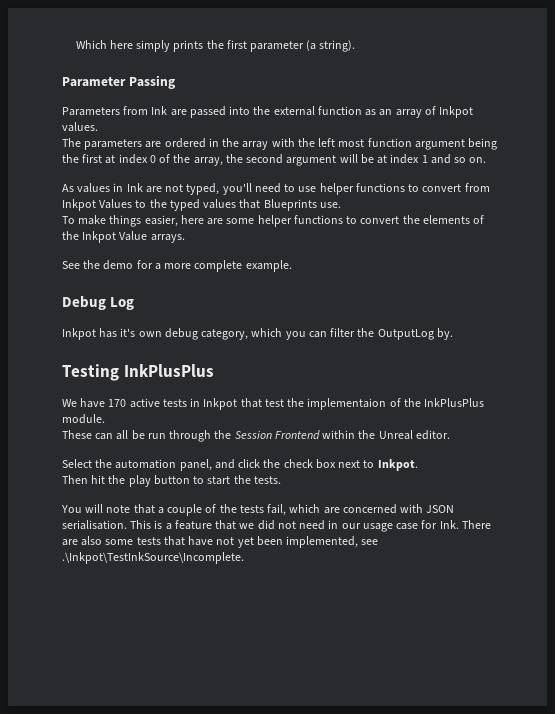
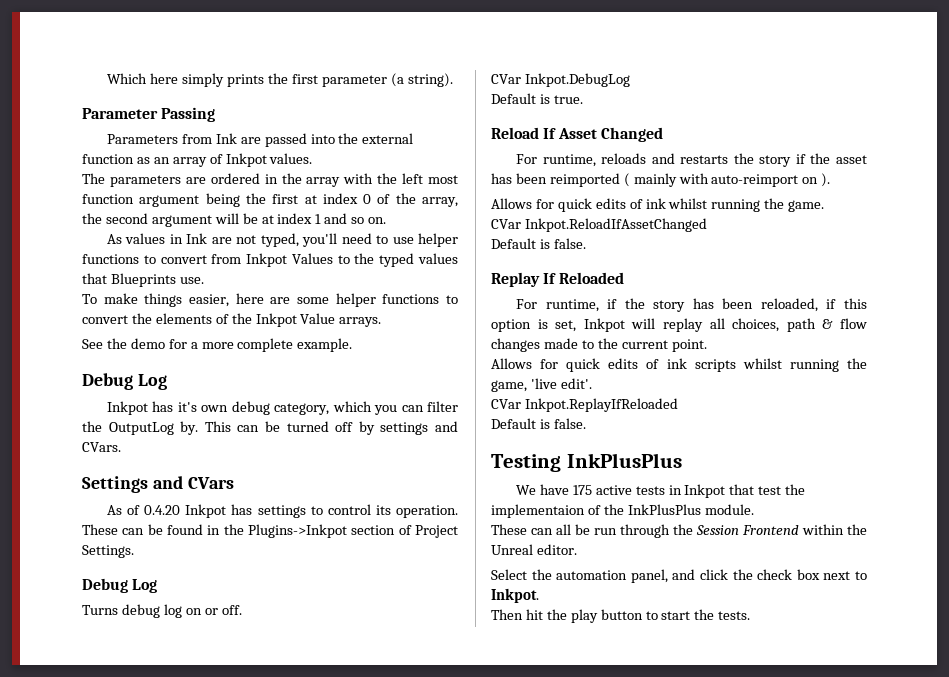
(453, 334) none -> [204,421,459,435] [82,442,121,452] [82,476,234,493] [106,504,458,518] [82,524,458,538] [82,545,134,558] [82,578,158,593] [82,604,242,618] [491,73,630,87] [491,93,583,104] [491,127,663,142] [515,153,867,167] [491,173,831,187] [491,198,825,212] [491,218,707,232] [491,238,586,249] [491,272,624,287] [515,298,867,312] [491,318,867,332] [491,338,707,352] [491,358,867,372] [491,378,592,392] [491,398,678,412] [491,418,586,429] This can be turned off by settings and CVars. // Settings and CVars // As of 0.4.20 Inkpot has settings to control its operation. These can be found in the Plugins->Inkpot section of Project Settings. // Debug Log // Turns debug log on or off. // CVar Inkpot.DebugLog // Default is true. // Reload If Asset Changed // For runtime, reloads and restarts the story if the asset has been reimported ( mainly with auto-reimport on ). // Allows for quick edits of ink whilst running the game. // CVar Inkpot.ReloadIfAssetChanged // Default is false. // Replay If Reloaded // For runtime, if the story has been reloaded, if this option is set, Inkpot will replay all choices, path & flow changes made to the current point. // Allows for quick edits of ink scripts whilst running the game, 'live edit'. // CVar Inkpot.ReplayIfReloaded // Default is false.
[108,399,127,407] 170 -> [572,485,592,495] 175
[61,504,455,516] [62,520,491,532] [62,536,379,548] [62,552,244,564] // You will note that a couple of the tests fail, which are concerned with JSON serialisation. This is a feature that we did not need in our usage case for Ink. There are also some tests that have not yet been implemented, see .\Inkpot\TestInkSource\Incomplete. -> (751, 615) none

